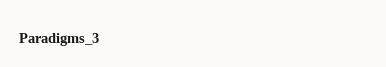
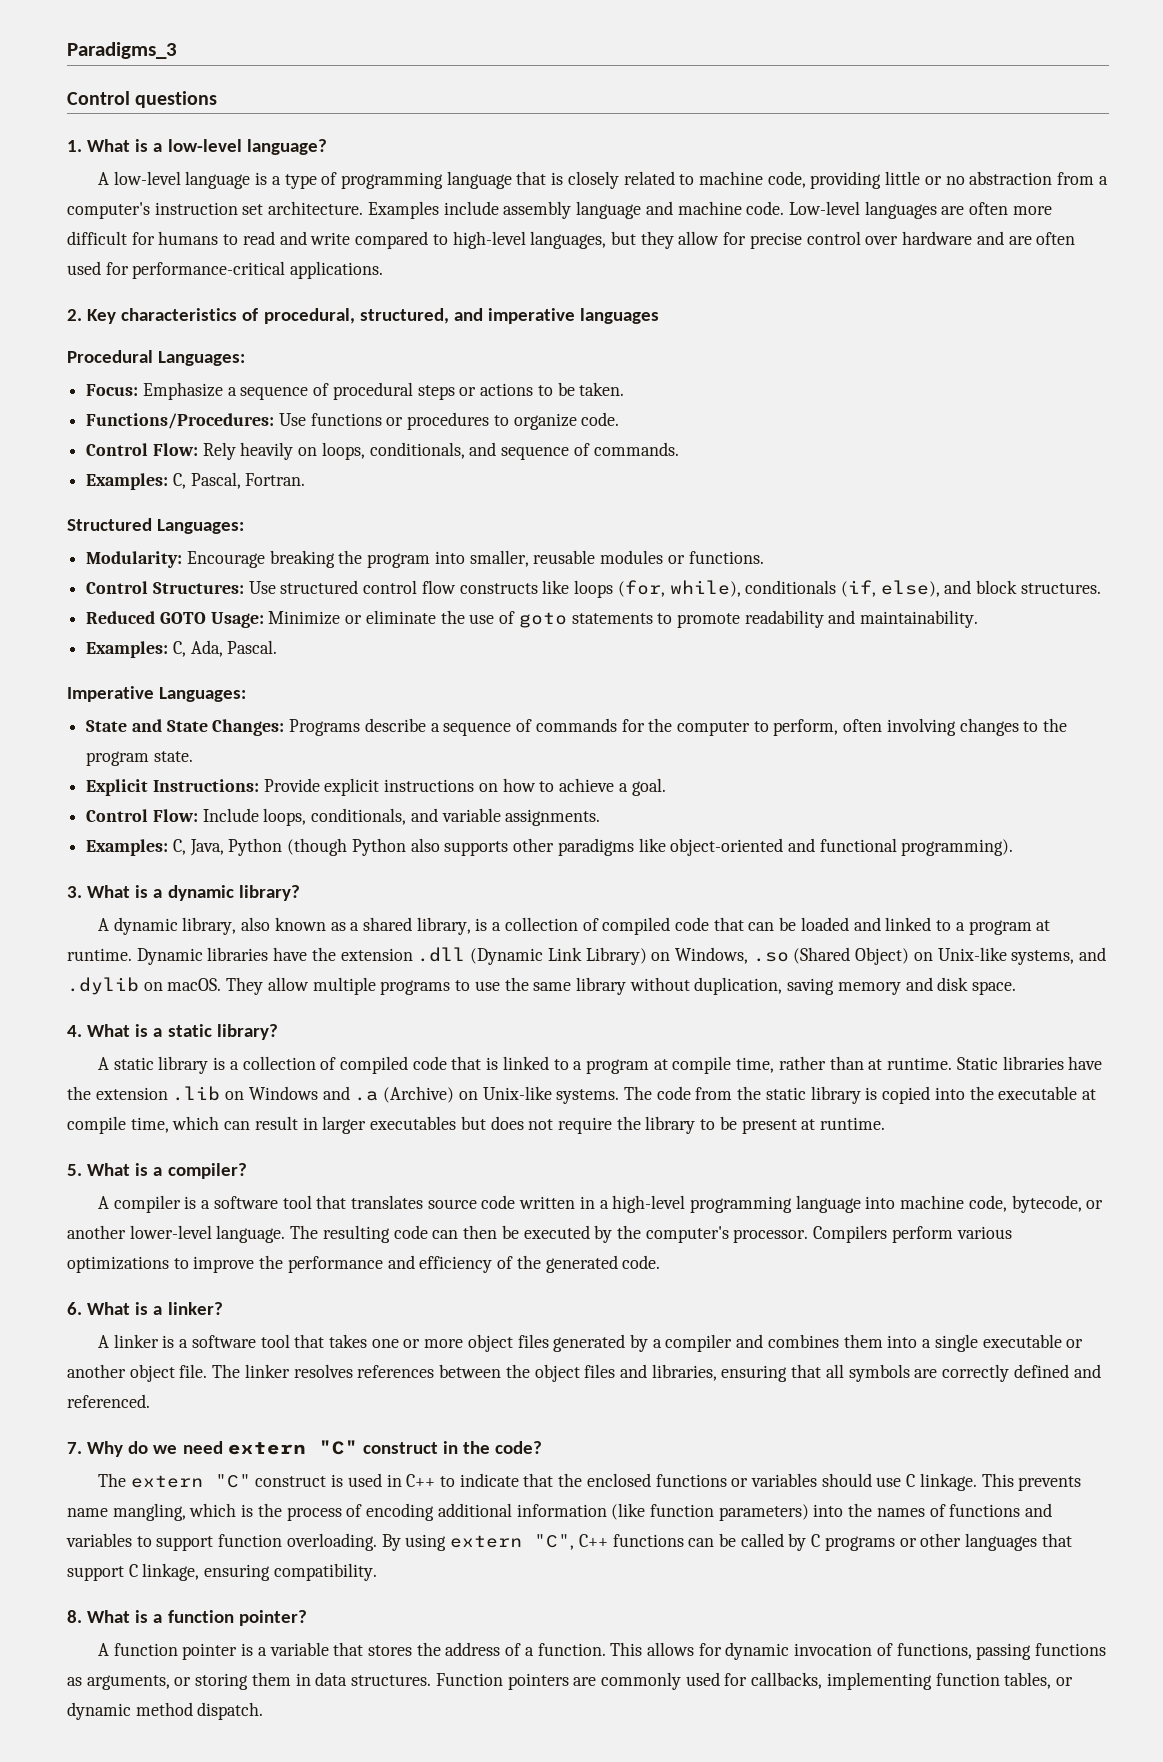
(99, 39) none -> [67,91,218,108] [67,139,327,155] [97,171,1108,189] [67,201,1052,219] [67,231,1076,249] [67,261,384,279] [67,308,660,324] [67,350,245,366] [86,382,625,400] [86,412,620,430] [86,442,679,460] [86,472,306,490] [67,518,244,534] [86,550,764,568] [86,580,1101,598] [86,610,979,628] [86,640,278,658] [67,686,246,702] [86,718,1068,736] [86,751,193,766] [86,778,666,796] [86,808,601,826] [86,838,1014,856] [67,885,300,901] [97,917,1051,935] [67,947,1107,965] [67,977,1017,995] [67,1024,278,1040] [97,1056,1103,1074] [67,1086,1096,1104] [67,1116,886,1134] [67,1163,247,1179] [97,1195,1104,1213] [67,1225,1012,1243] [67,1255,661,1273] [67,1302,223,1315] [97,1334,1084,1352] [67,1364,1101,1382] [67,1394,150,1408] [67,1440,543,1457] [97,1473,1082,1491] [67,1503,1053,1521] [66,1533,1072,1551] [67,1563,377,1581] [67,1610,307,1626] [97,1642,1107,1660] [67,1672,1074,1690] [67,1702,264,1720] // Control questions // 1. What is a low-level language? // A low-level language is a type of programming language that is closely related to machine code, providing little or no abstraction from a computer's instruction set architecture. Examples include assembly language and machine code. Low-level languages are often more difficult for humans to read and write compared to high-level languages, but they allow for precise control over hardware and are often used for performance-critical applications. // 2. Key characteristics of procedural, structured, and imperative languages // Procedural Languages: // Focus: Emphasize a sequence of procedural steps or actions to be taken. // Functions/Procedures: Use functions or procedures to organize code. // Control Flow: Rely heavily on loops, conditionals, and sequence of commands. // Examples: C, Pascal, Fortran. // Structured Languages: // Modularity: Encourage breaking the program into smaller, reusable modules or functions. // Control Structures: Use structured control flow constructs like loops (for, while), conditionals (if, else), and block structures. // Reduced GOTO Usage: Minimize or eliminate the use of goto statements to promote readability and maintainability. // Examples: C, Ada, Pascal. // Imperative Languages: // State and State Changes: Programs describe a sequence of commands for the computer to perform, often involving changes to the program state. // Explicit Instructions: Provide explicit instructions on how to achieve a goal. // Control Flow: Include loops, conditionals, and variable assignments. // Examples: C, Java, Python (though Python also supports other paradigms like object-oriented and functional programming). // 3. What is a dynamic library? // A dynamic library, also known as a shared library, is a collection of compiled code that can be loaded and linked to a program at runtime. Dynamic libraries have the extension .dll (Dynamic Link Library) on Windows, .so (Shared Object) on Unix-like systems, and .dylib on macOS. They allow multiple programs to use the same library without duplication, saving memory and disk space. // 4. What is a static library? // A static library is a collection of compiled code that is linked to a program at compile time, rather than at runtime. Static libraries have the extension .lib on Windows and .a (Archive) on Unix-like systems. The code from the static library is copied into the executable at compile time, which can result in larger executables but does not require the library to be present at runtime. // 5. What is a compiler? // A compiler is a software tool that translates source code written in a high-level programming language into machine code, bytecode, or another lower-level language. The resulting code can then be executed by the computer's processor. Compilers perform various optimizations to improve the performance and efficiency of the generated code. // 6. What is a linker? // A linker is a software tool that takes one or more object files generated by a compiler and combines them into a single executable or another object file. The linker resolves references between the object files and libraries, ensuring that all symbols are correctly defined and referenced. // 7. Why do we need extern "C" construct in the code? // The extern "C" construct is used in C++ to indicate that the enclosed functions or variables should use C linkage. This prevents name mangling, which is the process of encoding additional information (like function parameters) into the names of functions and variables to support function overloading. By using extern "C", C++ functions can be called by C programs or other languages that support C linkage, ensuring compatibility. // 8. What is a function pointer? // A function pointer is a variable that stores the address of a function. This allows for dynamic invocation of functions, passing functions as arguments, or storing them in data structures. Function pointers are commonly used for callbacks, implementing function tables, or dynamic method dispatch.

